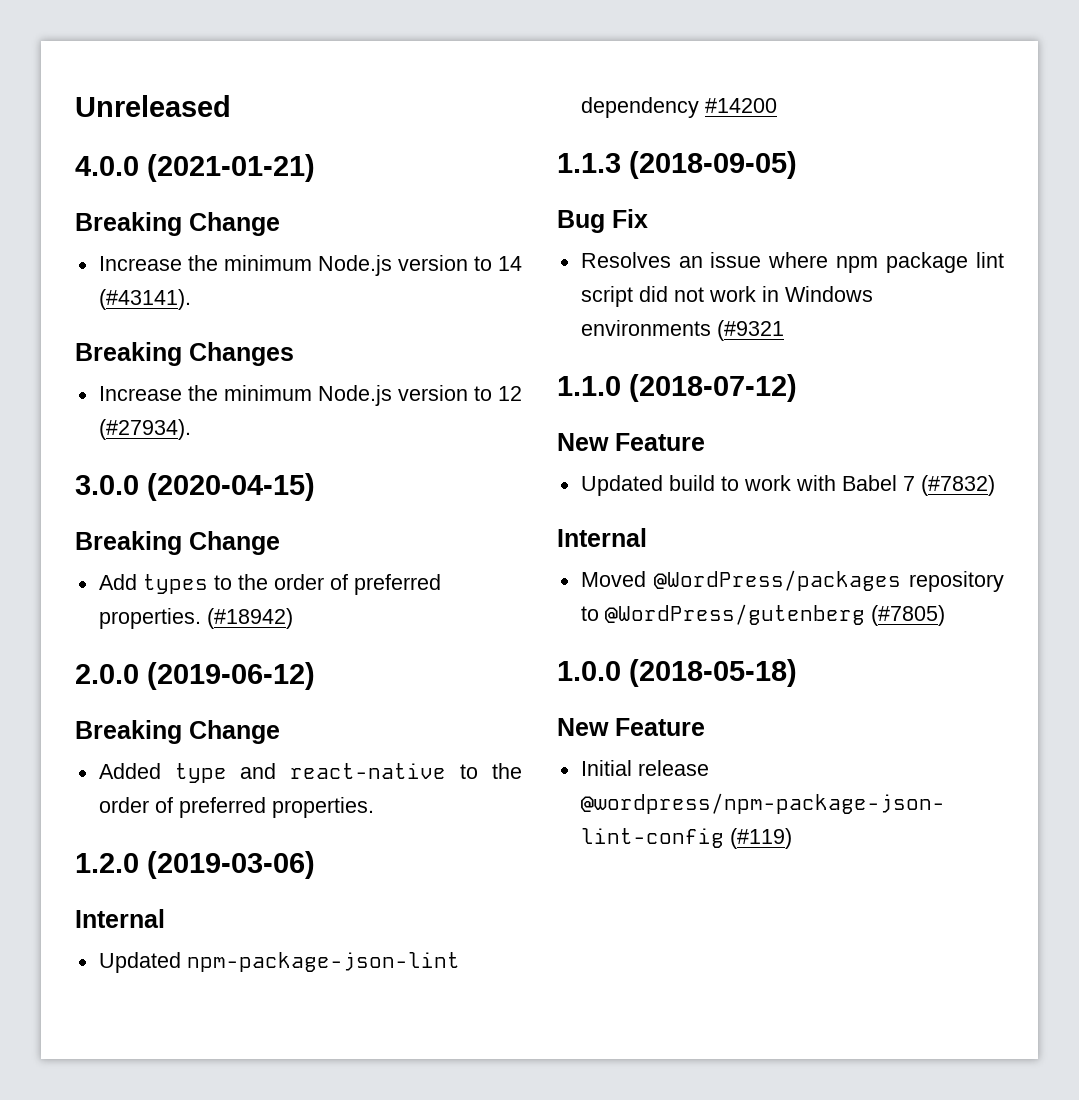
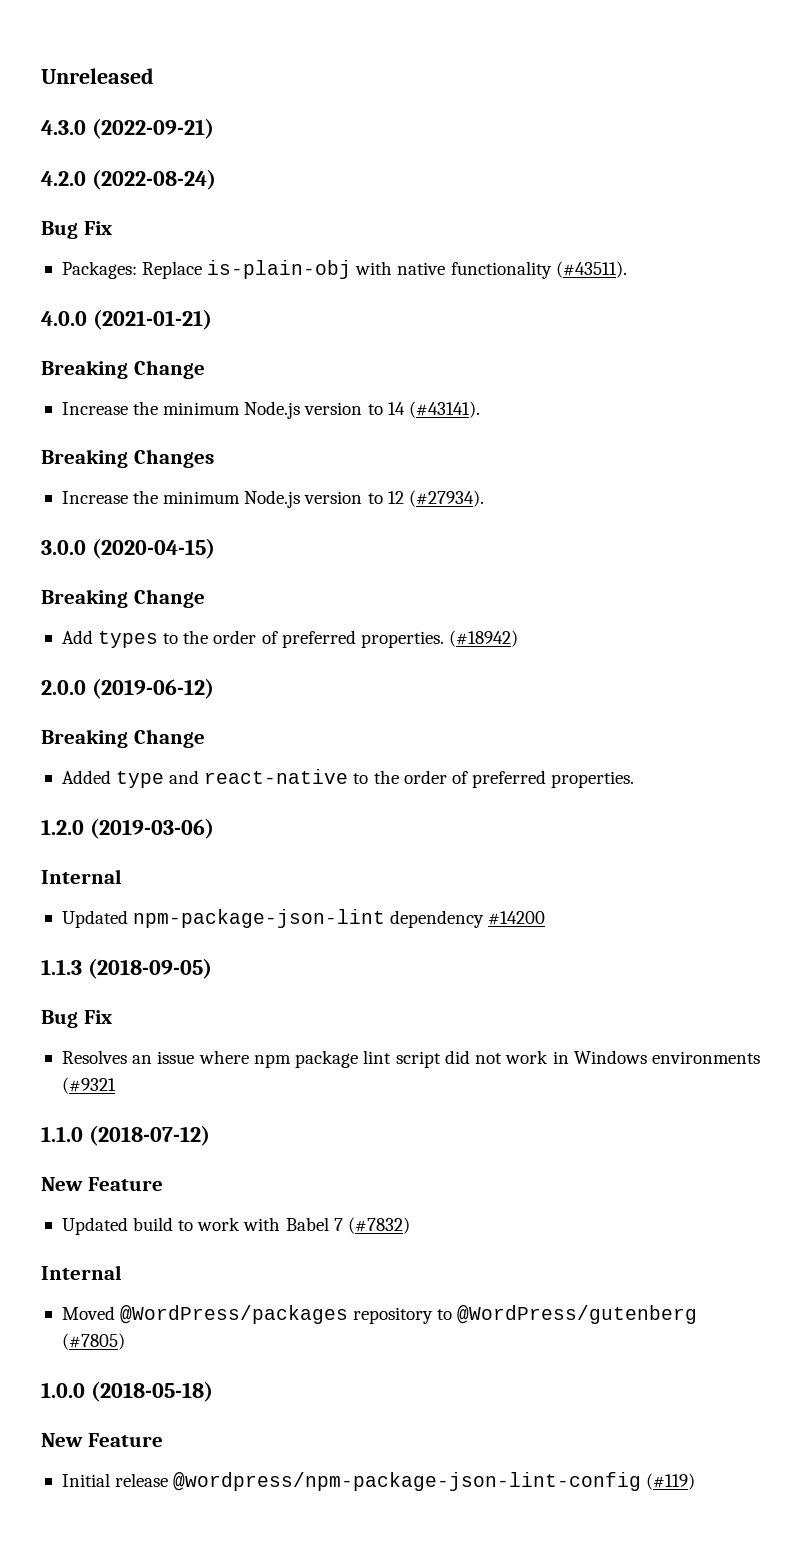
(231, 106) none -> [41,118,214,139] [41,169,216,190] [41,221,112,239] [61,260,627,279] // 4.3.0 (2022-09-21) // 4.2.0 (2022-08-24) // Bug Fix // Packages: Replace is-plain-obj with native functionality (#43511).

